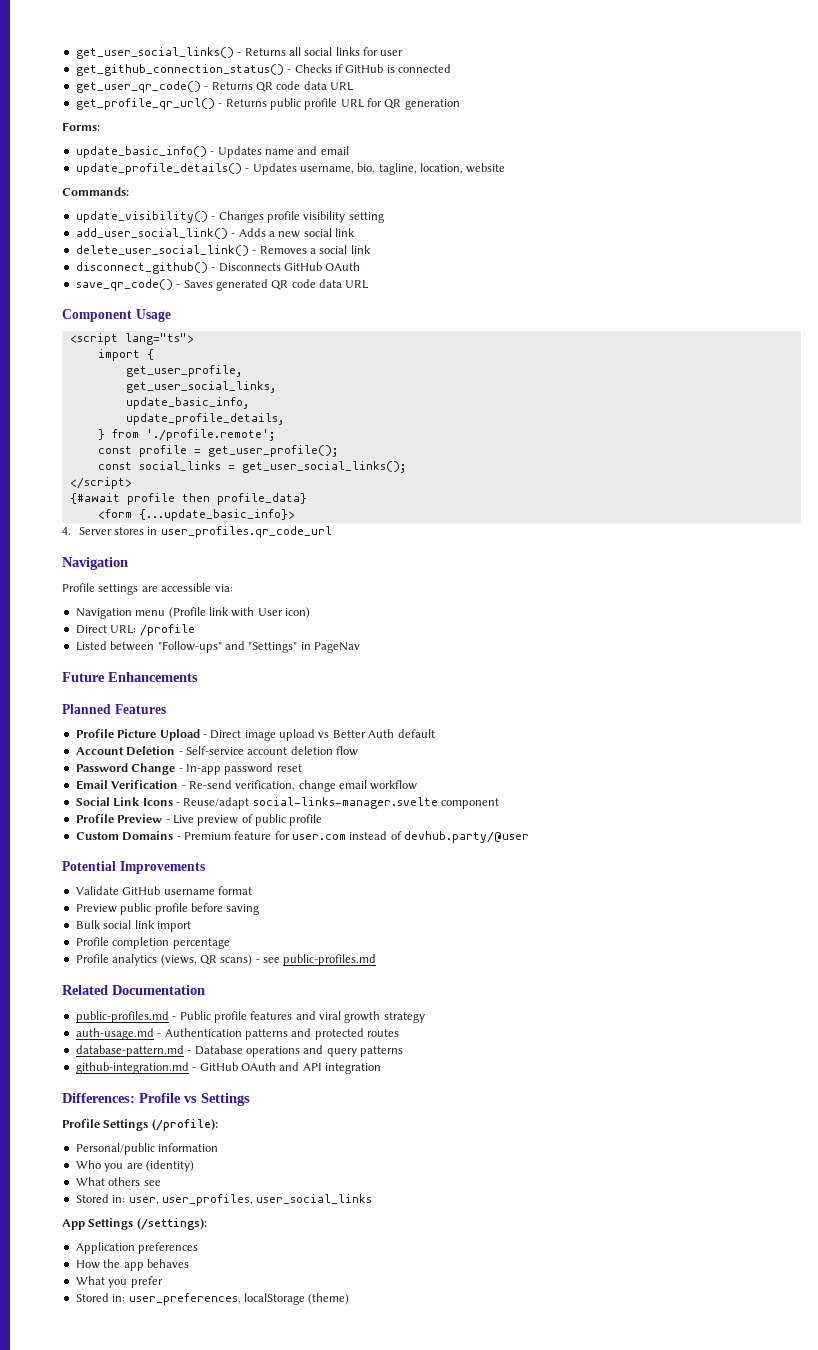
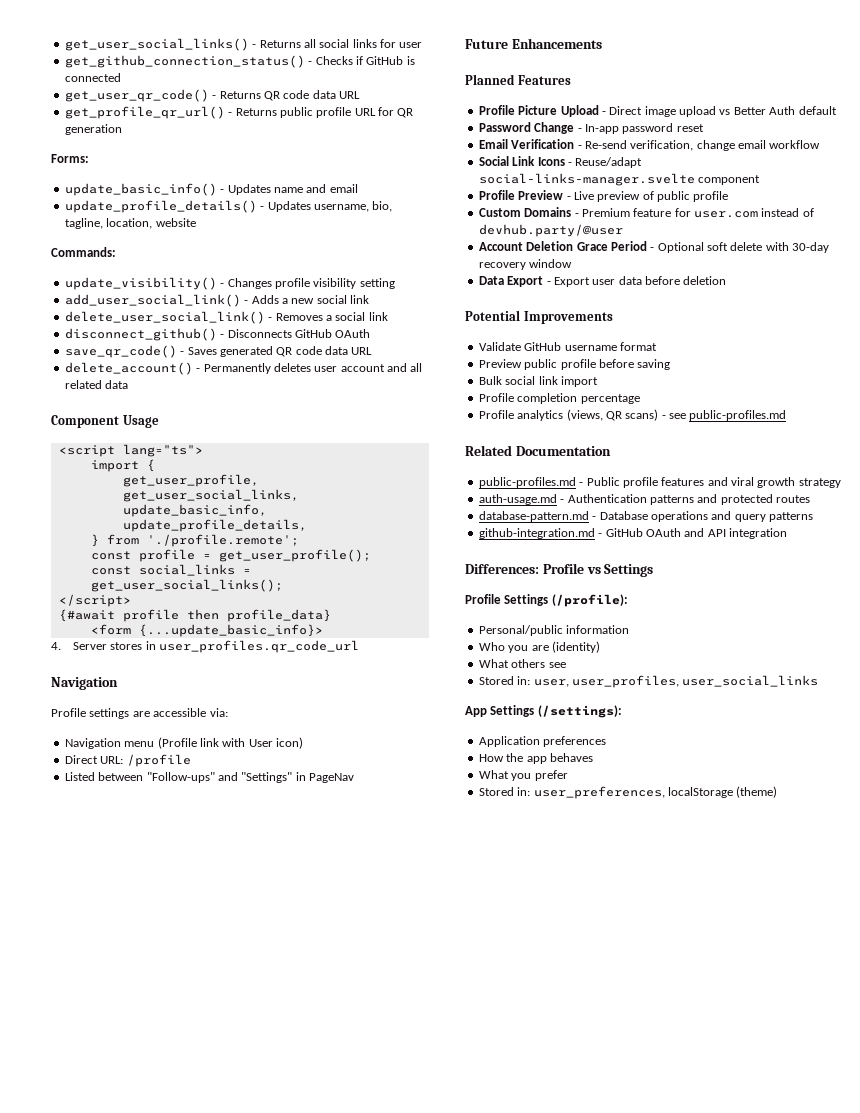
(370, 284) none -> [64,362,423,375] [64,380,129,389] // delete_account() - Permanently deletes user account and all related data
[75,746,358,756] // Account Deletion - Self-service account deletion flow -> (837, 110) none
(530, 837) none -> [478,241,830,253] [478,259,573,270] [478,276,727,287] // Account Deletion Grace Period - Optional soft delete with 30-day recovery window // Data Export - Export user data before deletion

